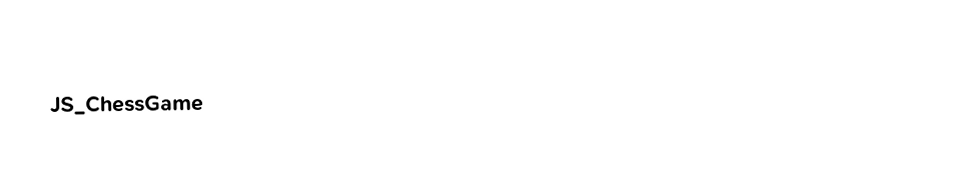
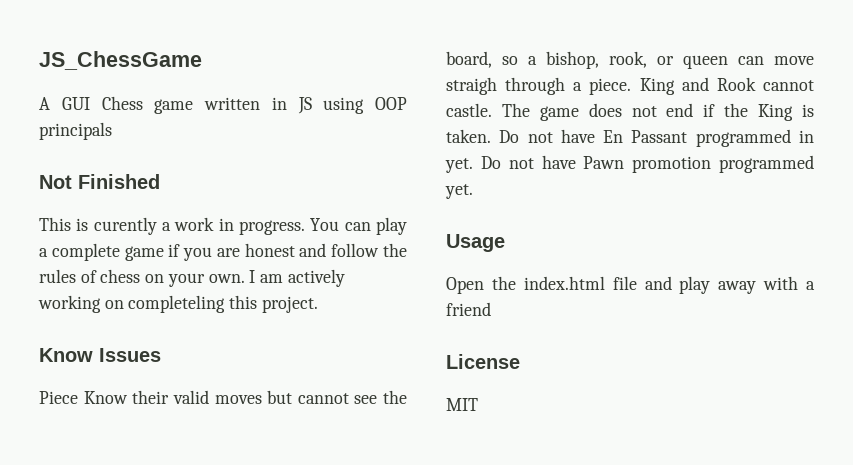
(204, 104) none -> [39,96,407,114] [39,122,112,140] [39,174,160,189] [39,217,407,235] [39,243,407,261] [39,269,345,287] [38,295,318,313] [39,348,161,362] [39,390,407,404] [446,51,814,69] [446,77,814,95] [446,103,814,121] [446,129,814,147] [445,155,814,173] [445,184,473,199] [446,234,505,252] [446,276,815,294] [446,302,491,316] [446,354,520,369] [446,398,478,411] // A GUI Chess game written in JS using OOP principals // Not Finished // This is curently a work in progress. You can play a complete game if you are honest and follow the rules of chess on your own. I am actively working on completeling this project. // Know Issues // Piece Know their valid moves but cannot see the board, so a bishop, rook, or queen can move straigh through a piece. King and Rook cannot castle. The game does not end if the King is taken. Do not have En Passant programmed in yet. Do not have Pawn promotion programmed yet. // Usage // Open the index.html file and play away with a friend // License // MIT

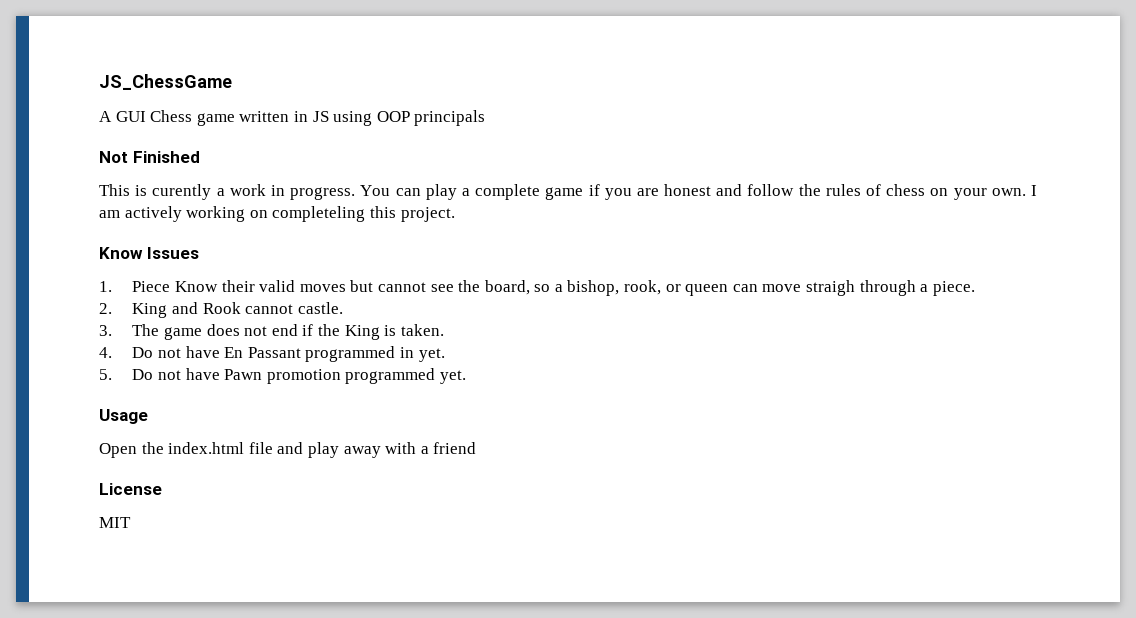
(161, 355) none -> [99,281,112,292] 1.
(632, 86) none -> [99,303,112,314] // 2.
(492, 110) none -> [99,325,112,336] // 3.
(491, 136) none -> [99,347,112,358] // 4.
(473, 165) none -> [99,369,112,380] // 5.

